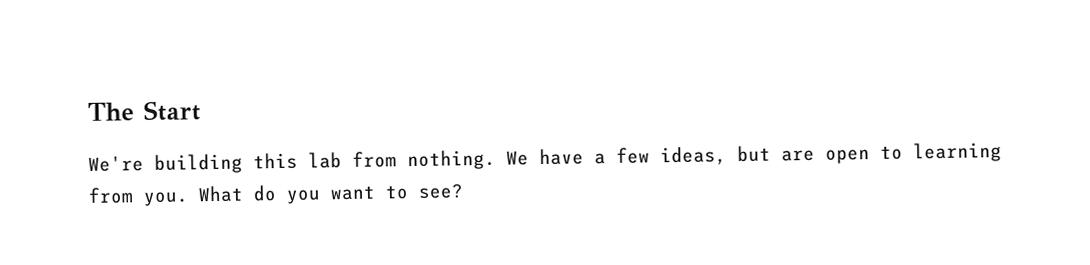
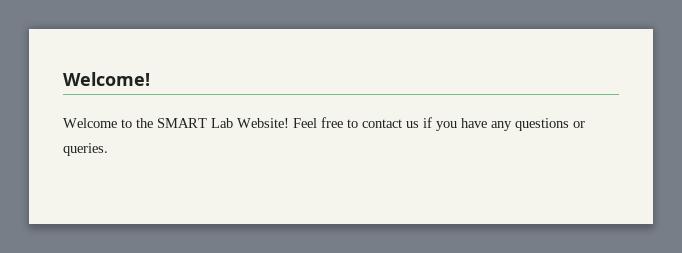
[87,100,201,122] [88,142,1002,174] [88,183,463,207] The Start // We're building this lab from nothing. We have a few ideas, but are open to learning from you. What do you want to see? -> [63,72,150,86] [63,117,585,131] [63,143,108,156] Welcome! // Welcome to the SMART Lab Website! Feel free to contact us if you have any questions or queries.

